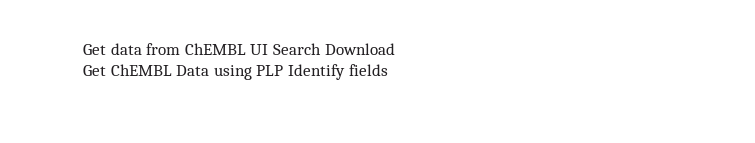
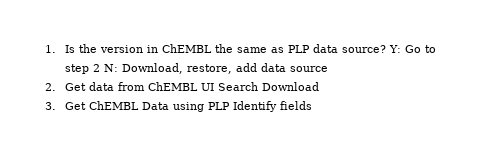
(83, 49) none -> [45,44,436,53] [64,63,328,74] [45,83,56,91] 1. Is the version in ChEMBL the same as PLP data source? Y: Go to step 2 N: Download, restore, add data source // 2.
(395, 49) none -> [45,102,56,110] 3.

